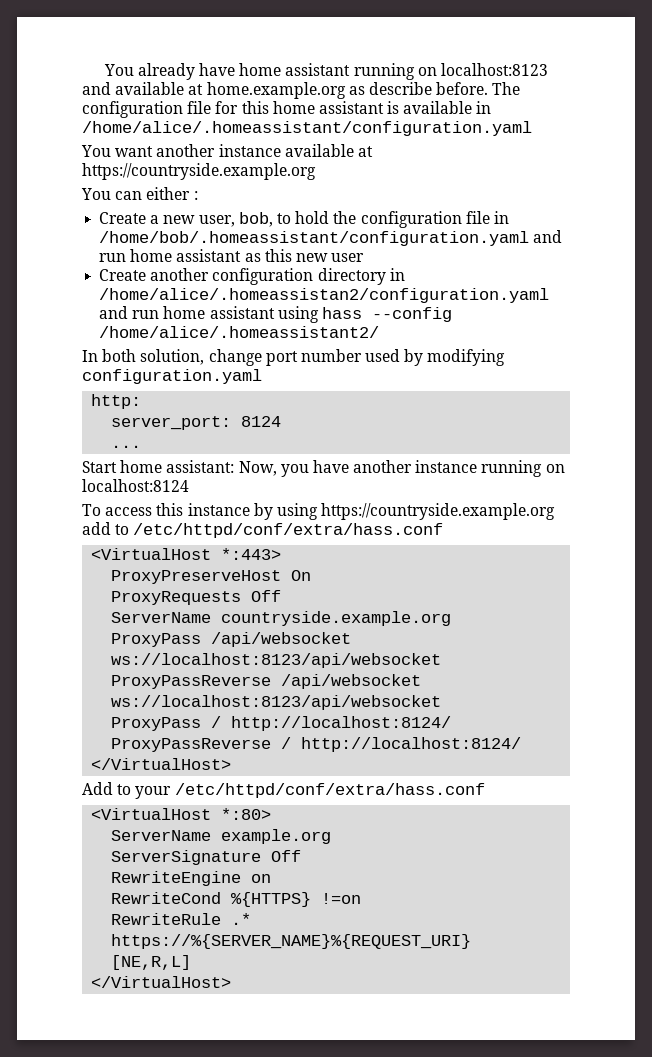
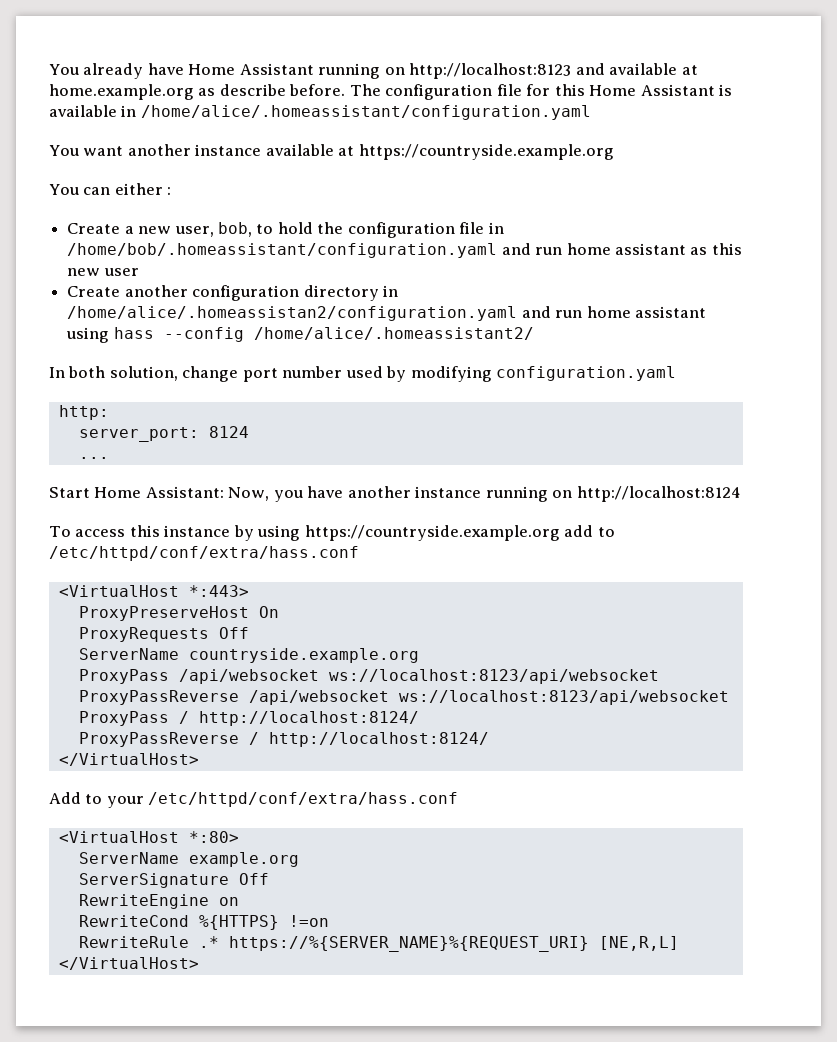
[239,63,548,80] home assistant running on localhost:8123 -> [188,63,572,79] Home Assistant running on http://localhost:8123
[272,101,384,114] home assistant -> [589,84,715,96] Home Assistant
[120,460,235,473] home assistant: -> [94,486,224,498] Home Assistant:
[82,479,189,492] localhost:8124 -> [576,486,741,502] http://localhost:8124

